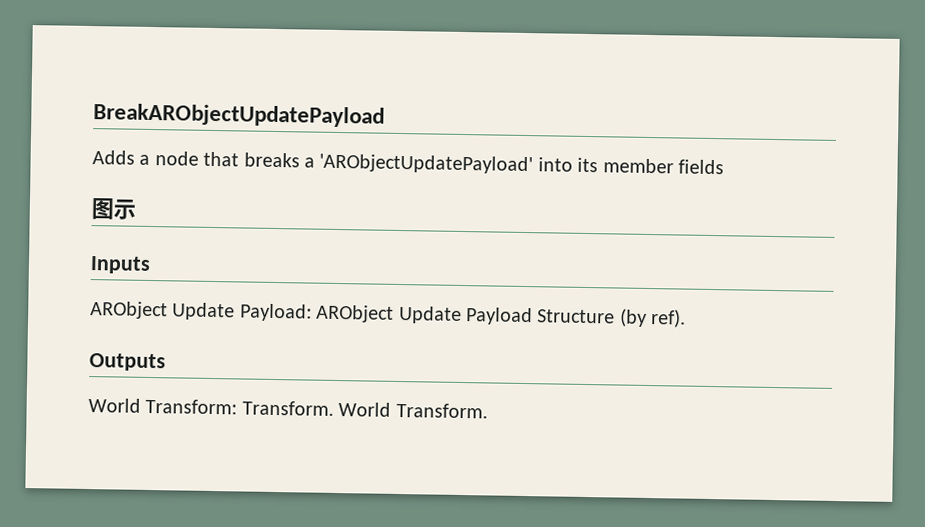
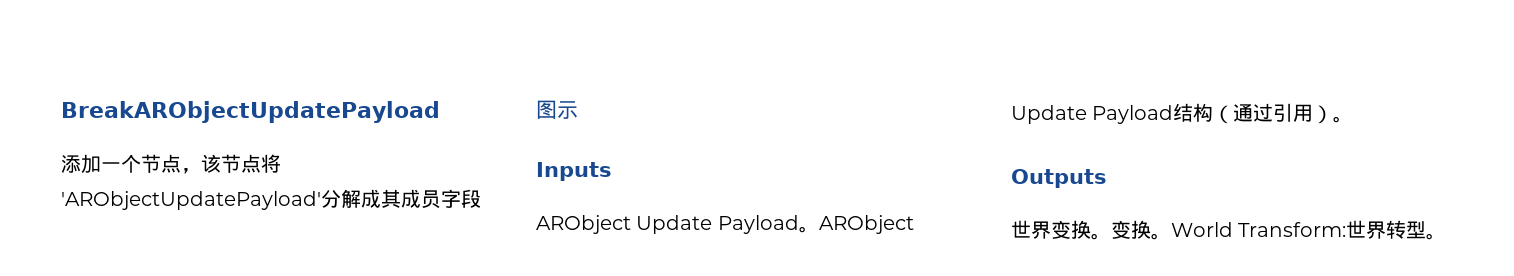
[92,150,724,175] Adds a node that breaks a 'ARObjectUpdatePayload' into its member fields -> [61,154,281,174] [61,189,481,210] 添加一个节点，该节点将'ARObjectUpdatePayload'分解成其成员字段
[239,303,687,328] [89,353,166,372] [88,398,488,419] Payload: ARObject Update Payload Structure (by ref). // Outputs // World Transform: Transform. World Transform. -> [717,215,914,234] [1011,103,1354,124] [1011,169,1107,188] [1011,220,1447,240] Payload。ARObject Update Payload结构（通过引用）。 // Outputs // 世界变换。变换。World Transform:世界转型。

